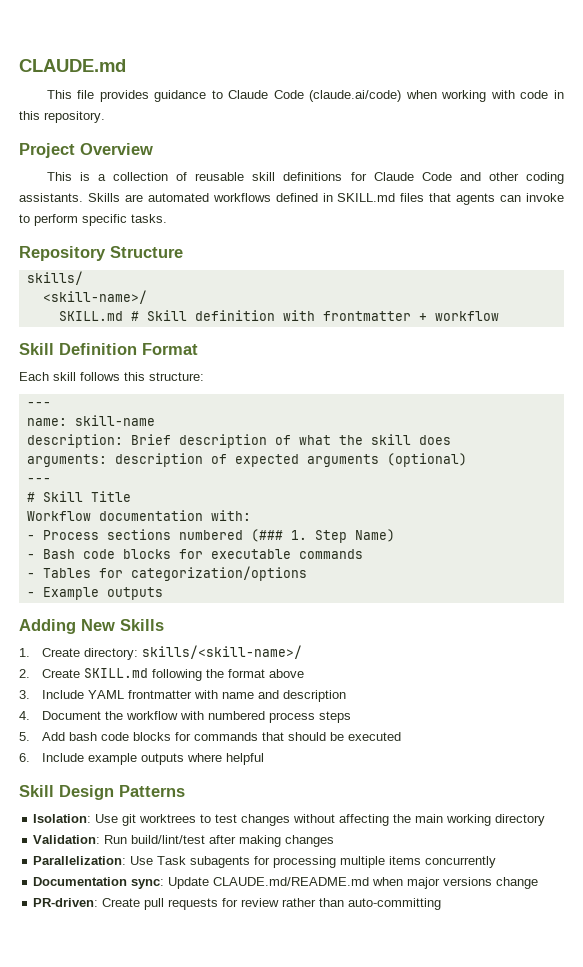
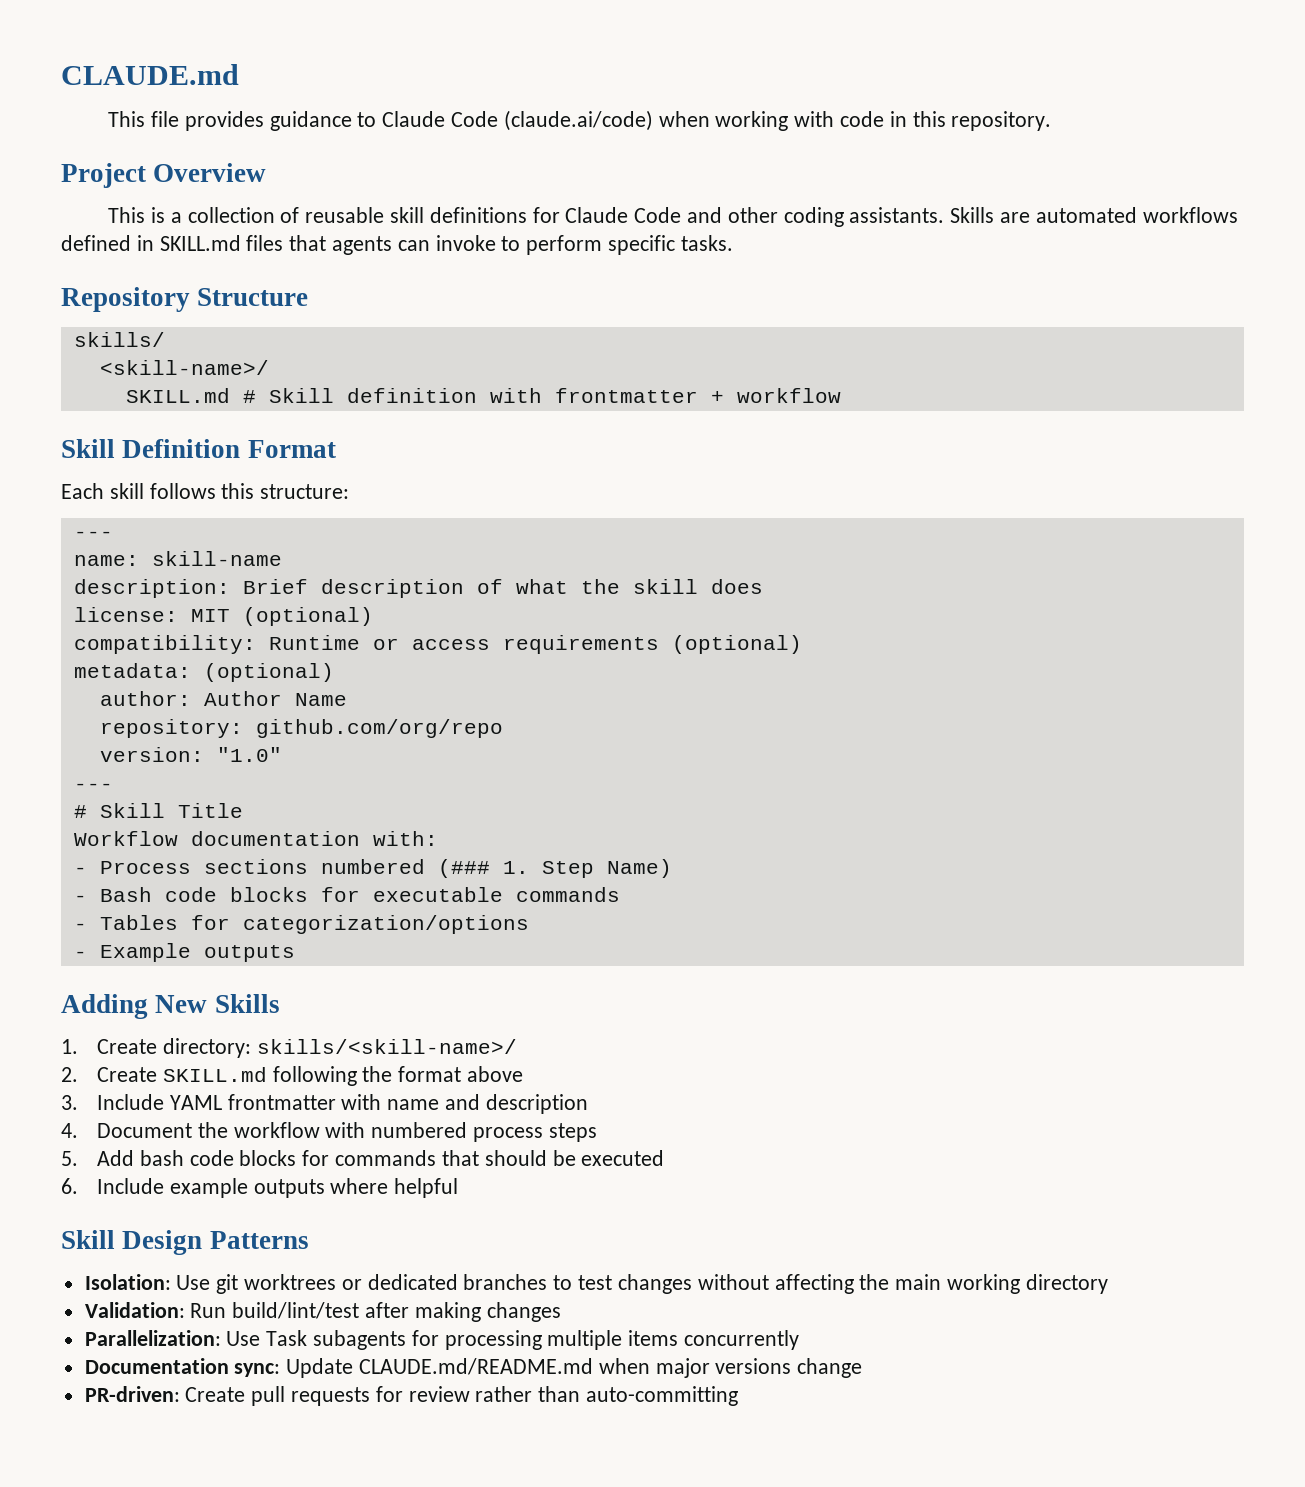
[26,453,467,467] arguments: description of expected arguments (optional) -> [73,607,373,626] [73,635,802,654] [73,663,334,682] [99,691,347,706] [99,719,503,738] [99,747,282,762] license: MIT (optional) // compatibility: Runtime or access requirements (optional) // metadata: (optional) // author: Author Name // repository: github.com/org/repo // version: "1.0"
(197, 818) none -> [341,1274,548,1290] or dedicated branches

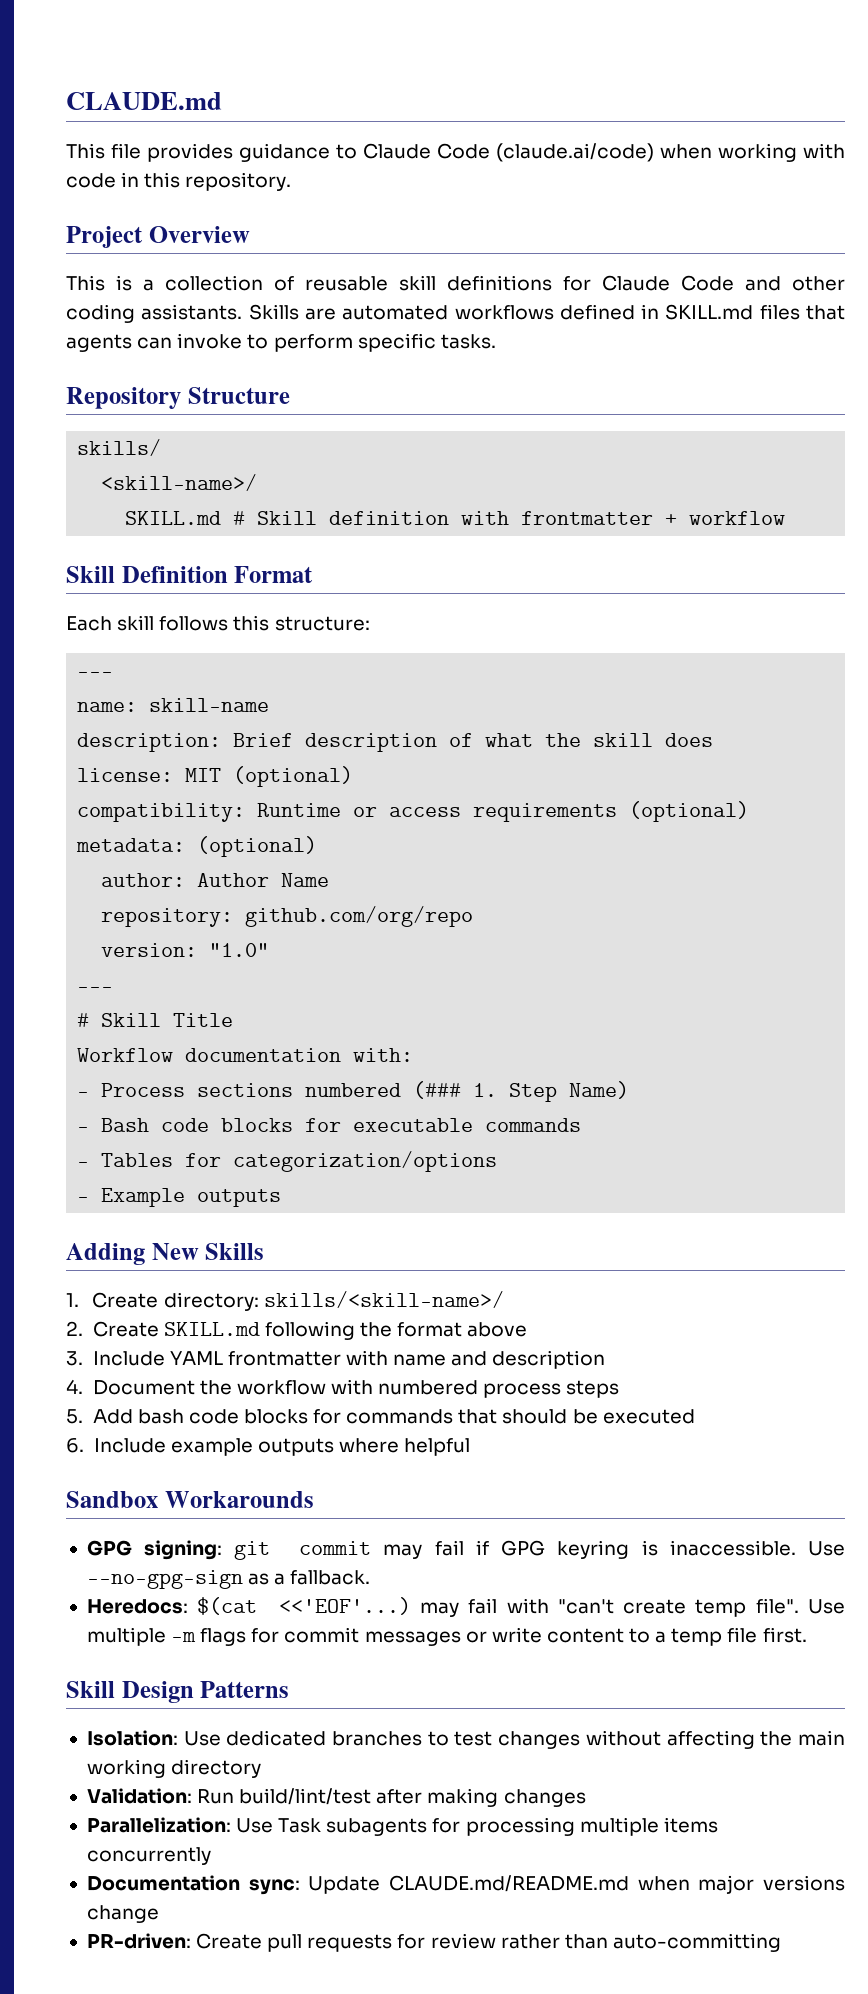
(459, 1188) none -> [66,1491,314,1508] [86,1540,845,1560] [86,1570,371,1589] [86,1597,845,1617] [86,1627,807,1646] // Sandbox Workarounds // GPG signing: git commit may fail if GPG keyring is inaccessible. Use --no-gpg-sign as a fallback. // Heredocs: $(cat <<'EOF'...) may fail with "can't create temp file". Use multiple -m flags for commit messages or write content to a temp file first.
[216,1274,362,1294] git worktrees or -> (221, 1738) none

